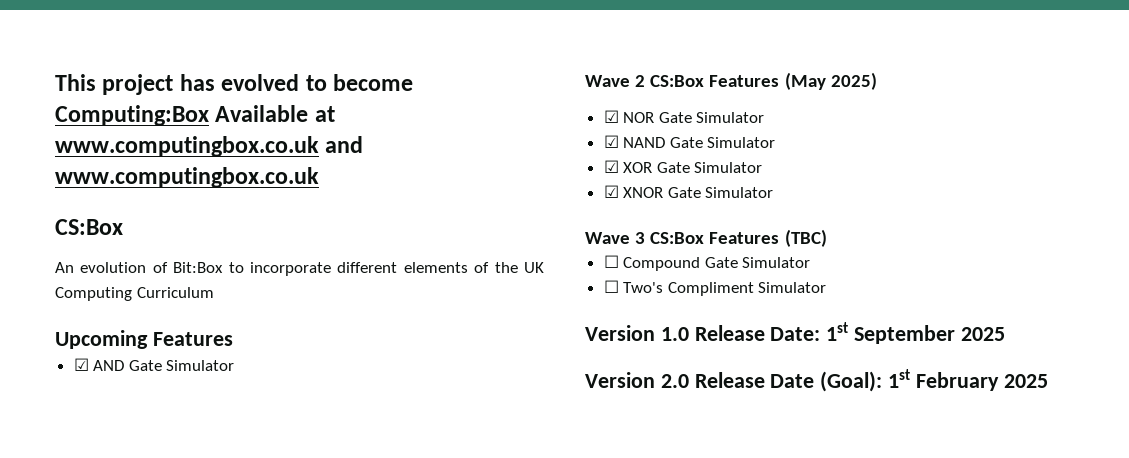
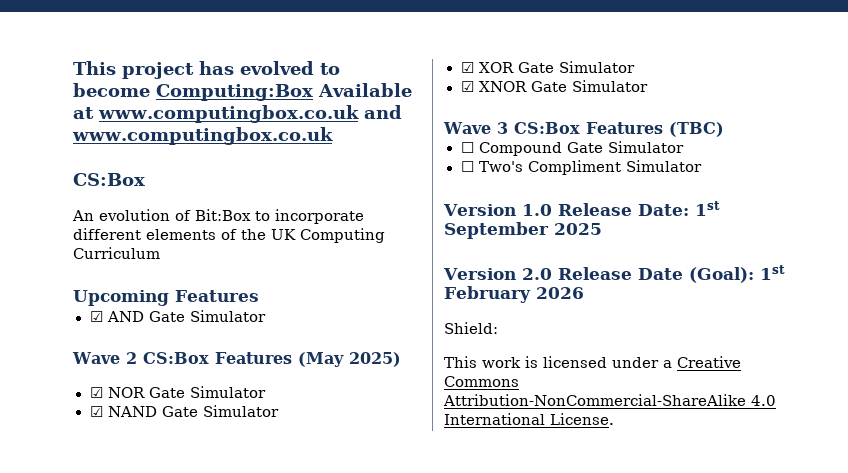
[1003,374,1048,388] 2025 -> [535,287,584,299] [444,322,498,334] [444,356,741,368] [444,376,519,387] [443,394,776,406] [444,413,614,425] 2026 // Shield: // This work is licensed under a Creative Commons Attribution-NonCommercial-ShareAlike 4.0 International License.

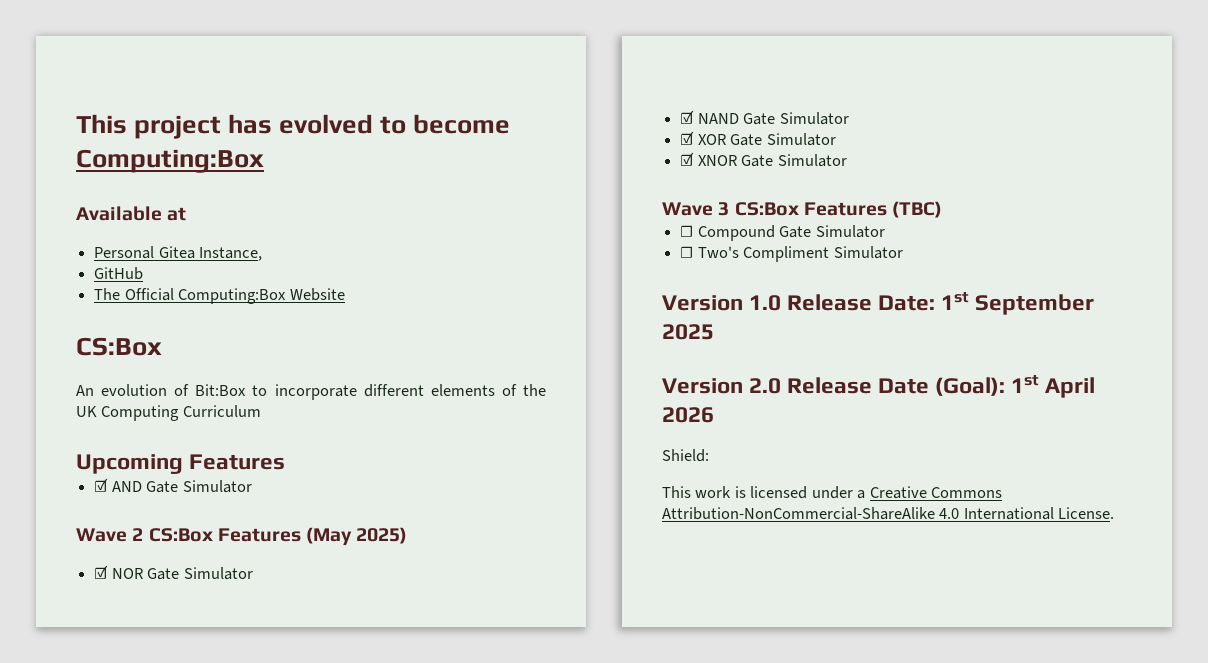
(313, 92) none -> (264, 161) //
[98,105,402,123] [72,127,333,145] www.computingbox.co.uk and www.computingbox.co.uk -> [94,246,263,261] [94,267,144,280] [94,288,345,304] // Personal Gitea Instance, // GitHub // The Official Computing:Box Website
[444,286,531,303] February -> [1045,377,1096,398] April

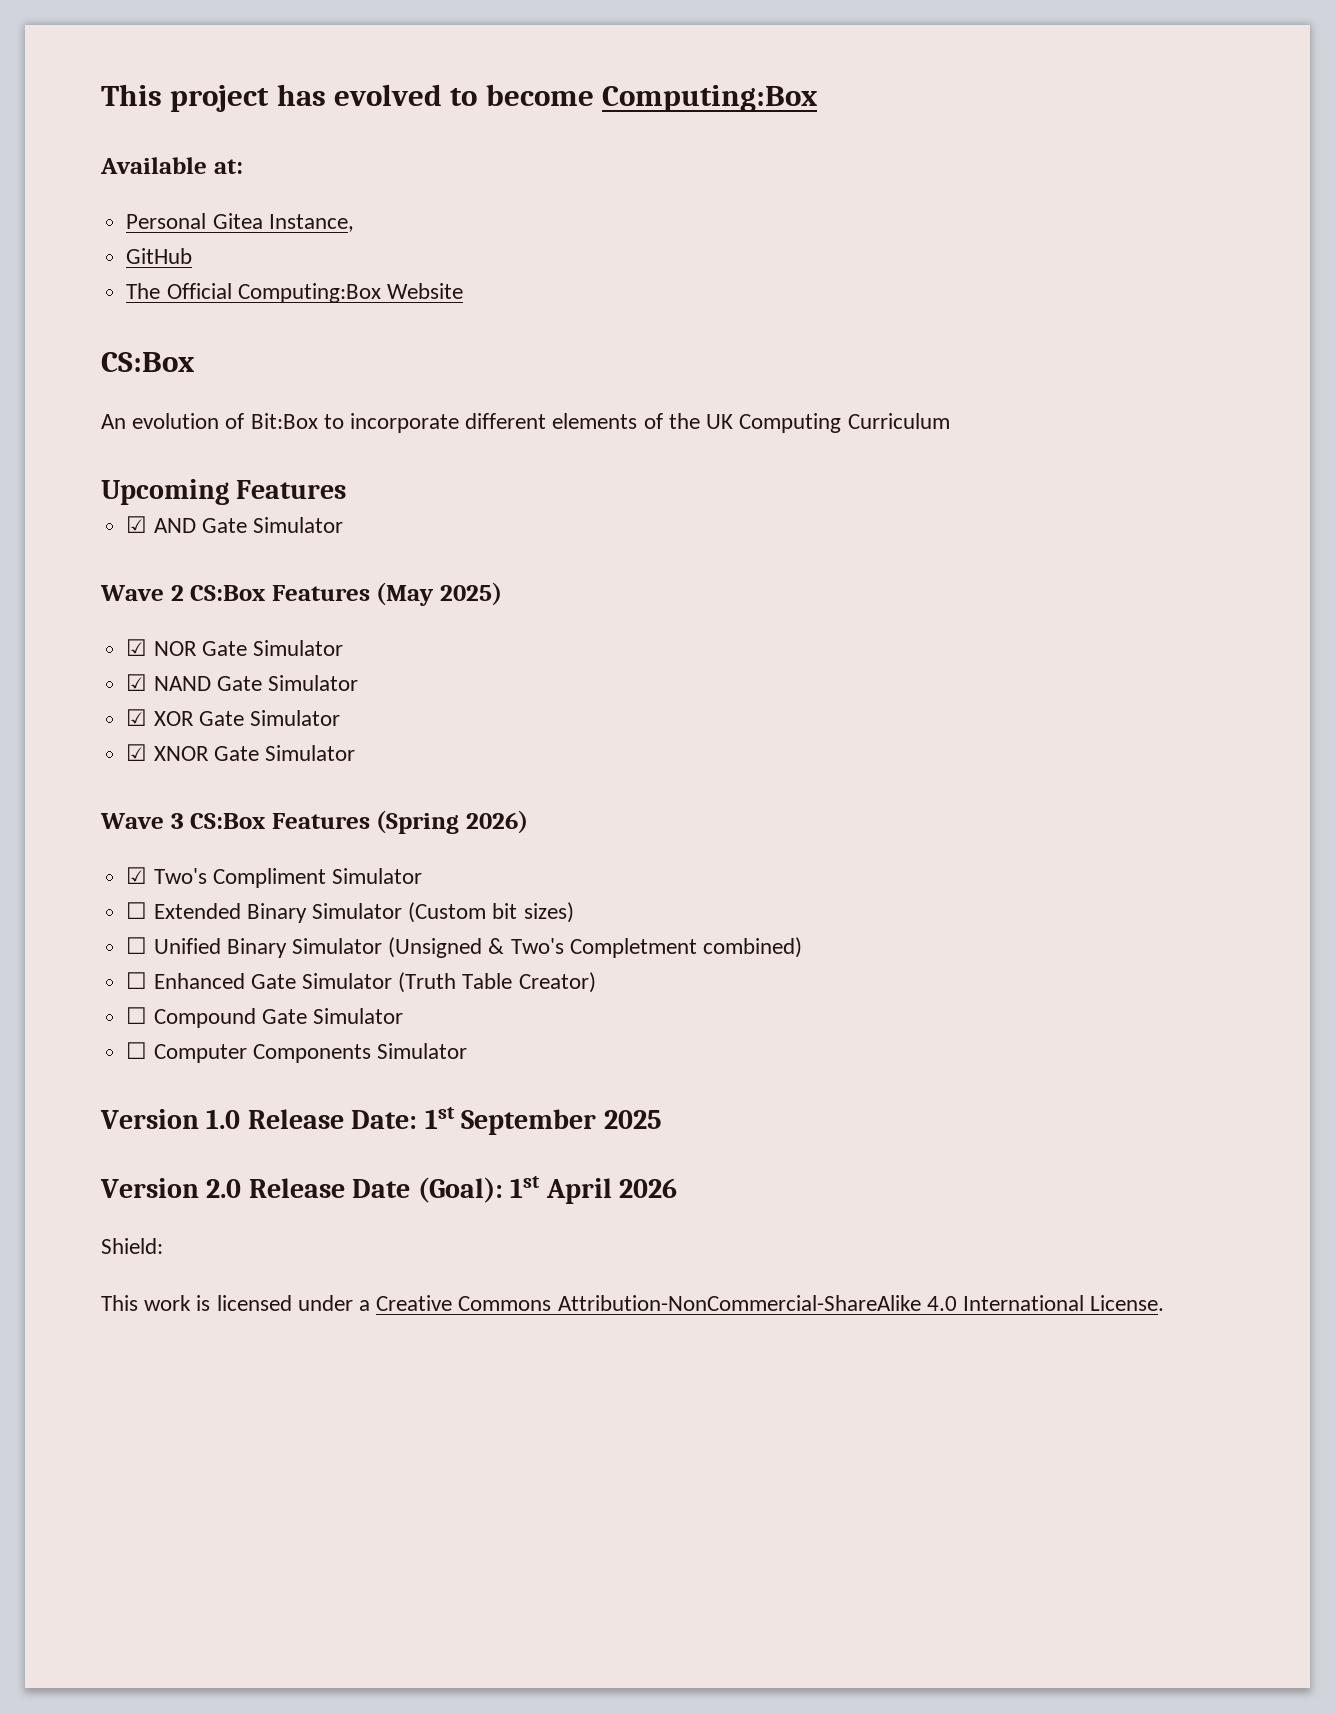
[167,207,187,221] at -> [213,159,243,174] at:
[892,201,943,218] (TBC) -> [376,810,529,834] [126,867,422,888] [126,902,574,923] [126,937,802,958] [126,972,596,993] (Spring 2026) // ☑ Two's Compliment Simulator // ☐ Extended Binary Simulator (Custom bit sizes) // ☐ Unified Binary Simulator (Unsigned & Two's Completment combined) // ☐ Enhanced Gate Simulator (Truth Table Creator)
[697,246,830,262] Two's Compliment -> [153,1044,371,1063] Computer Components

